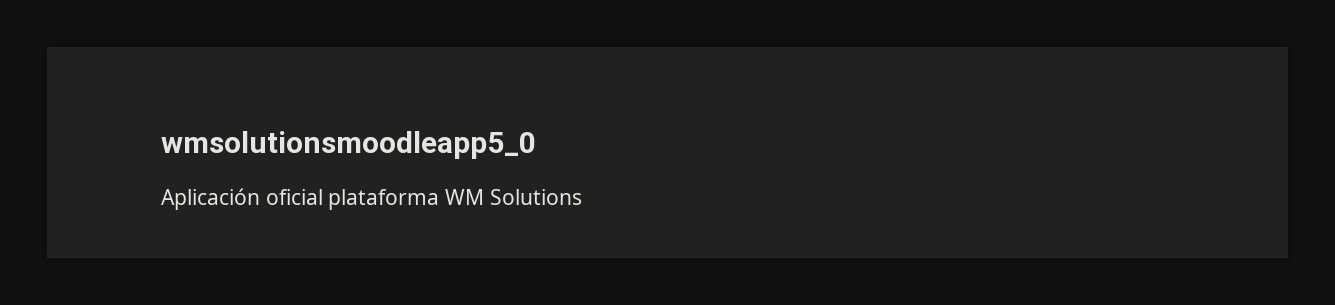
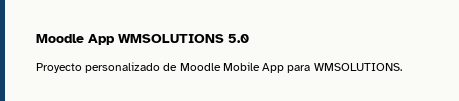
[161,131,536,159] [161,188,582,210] wmsolutionsmoodleapp5_0 // Aplicación oficial plataforma WM Solutions -> [36,34,249,45] [36,62,402,73] Moodle App WMSOLUTIONS 5.0 // Proyecto personalizado de Moodle Mobile App para WMSOLUTIONS.

